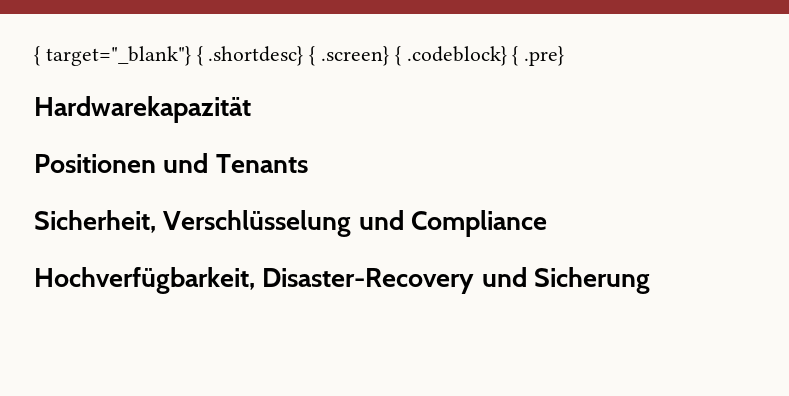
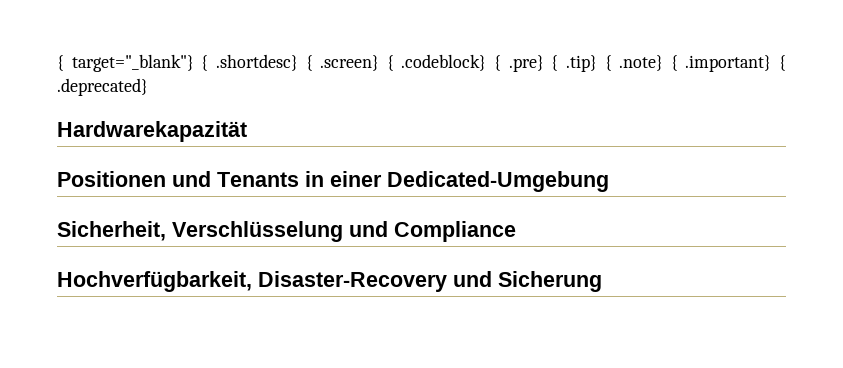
(565, 56) none -> [551,55,786,72] [57,78,148,96] { .tip} { .note} { .important} { .deprecated}
(308, 163) none -> [305,171,609,192] in einer Dedicated-Umgebung

